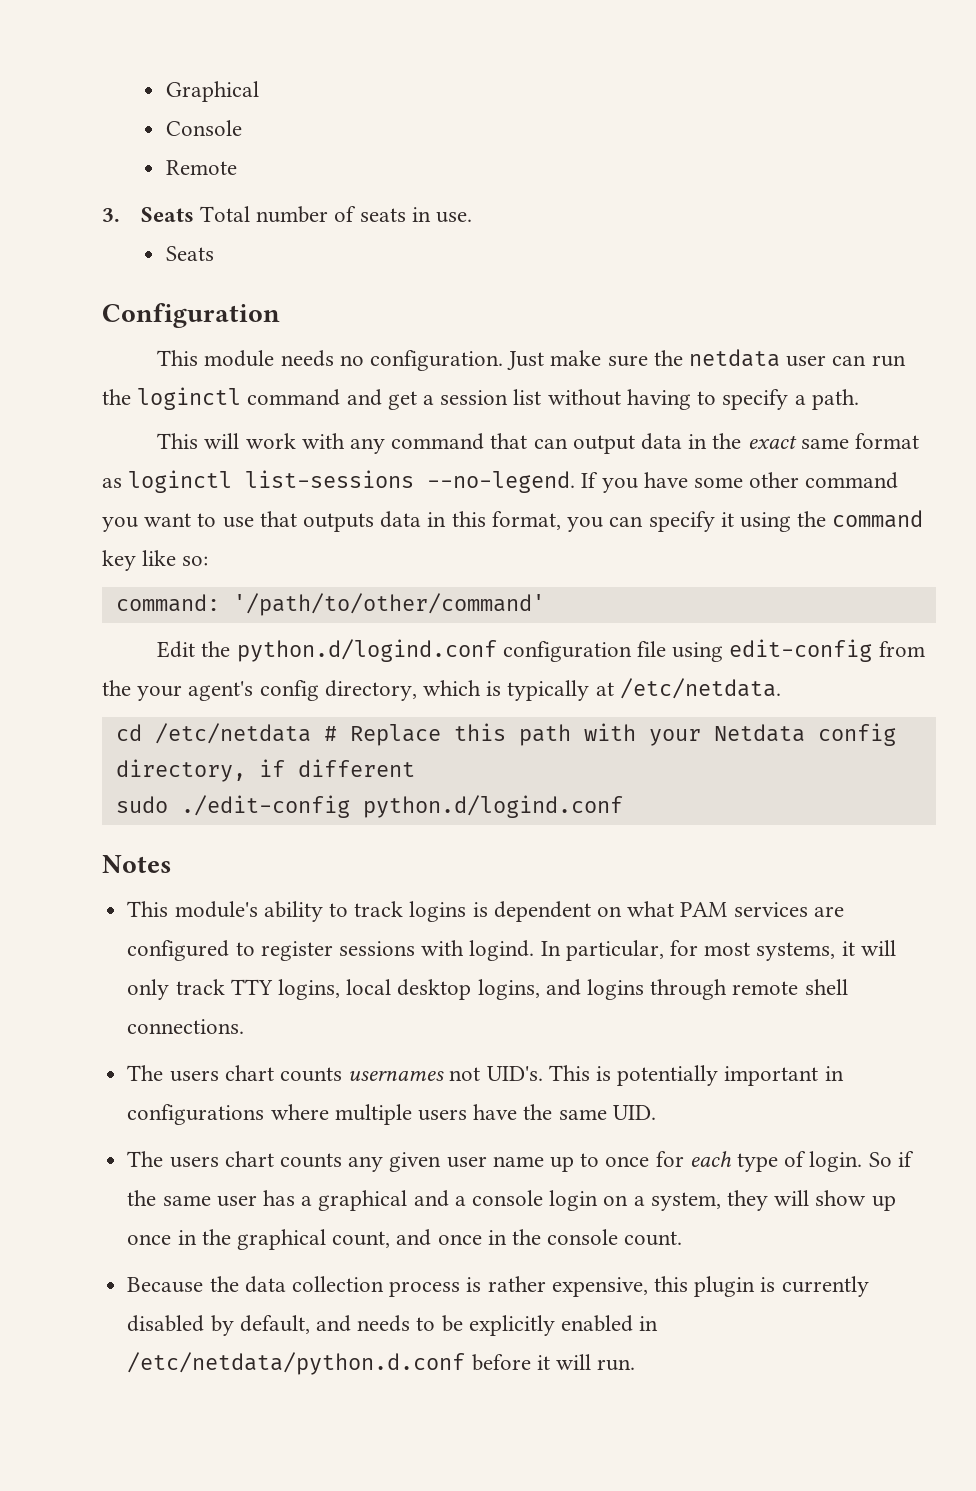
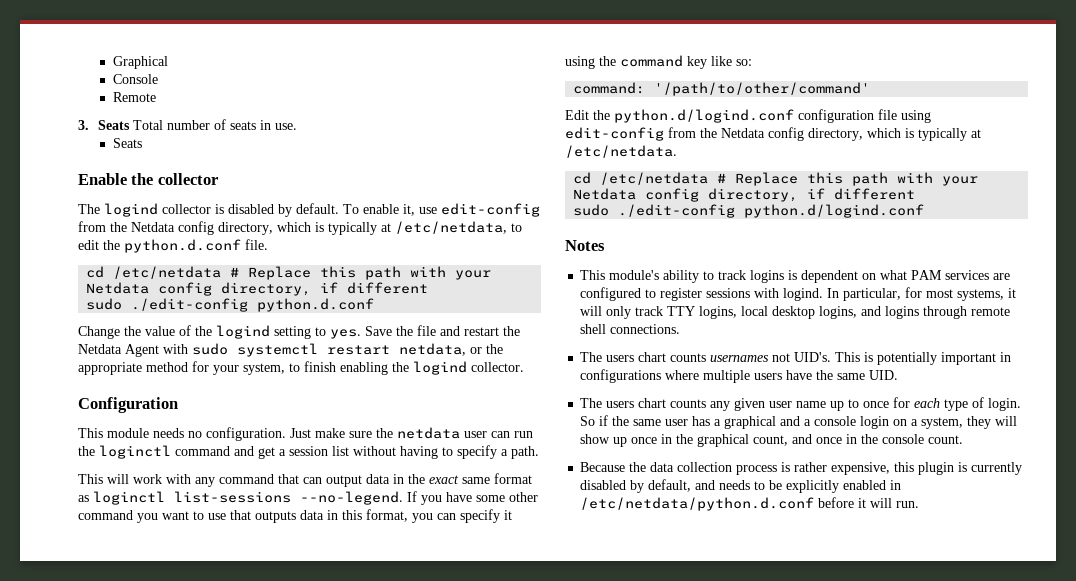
(215, 253) none -> [78,173,218,185] [78,203,540,217] [78,221,522,235] [78,239,268,253] [86,266,492,280] [86,282,429,296] [86,298,375,312] [78,325,520,339] [78,343,503,357] [78,361,524,375] // Enable the collector // The logind collector is disabled by default. To enable it, use edit-config from the Netdata config directory, which is typically at /etc/netdata, to edit the python.d.conf file. // cd /etc/netdata # Replace this path with your Netdata config directory, if different // sudo ./edit-config python.d.conf // Change the value of the logind setting to yes. Save the file and restart the Netdata Agent with sudo systemctl restart netdata, or the appropriate method for your system, to finish enabling the logind collector.
[137,681,254,701] your agent's -> [721,128,765,138] Netdata

